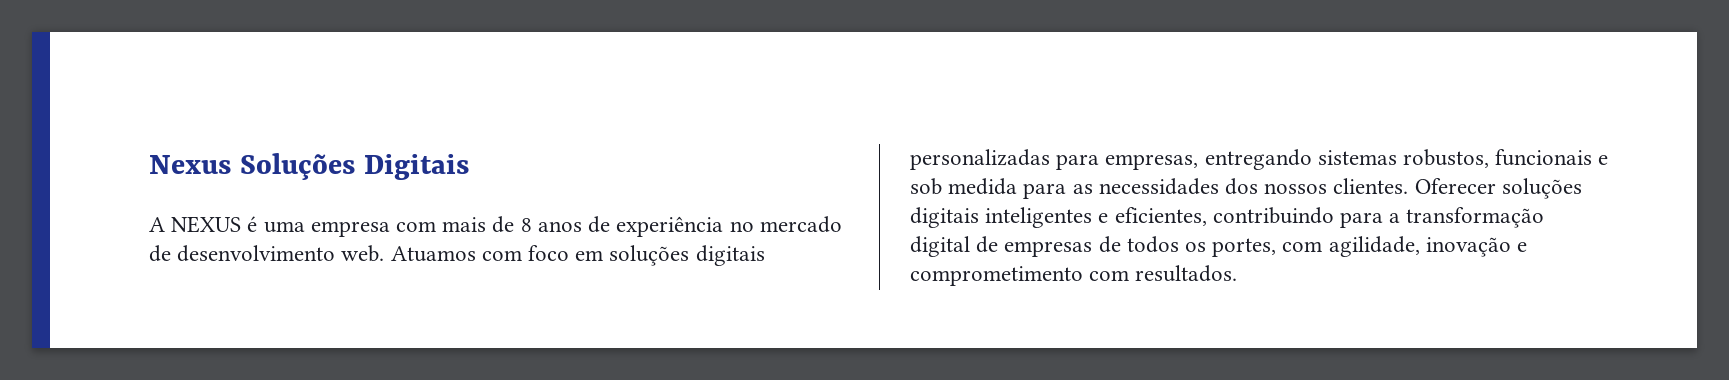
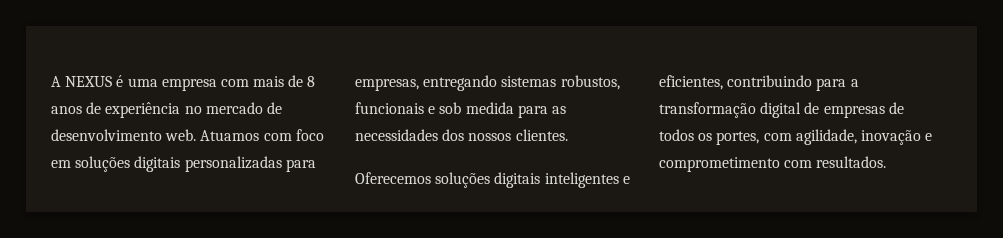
[149,153,469,180] Nexus Soluções Digitais // -> (51, 81) none
[1414,178,1496,194] Oferecer -> [355,172,431,184] // Oferecemos

